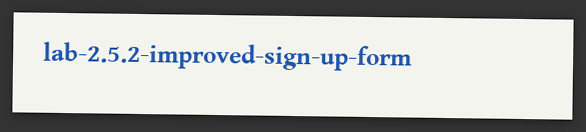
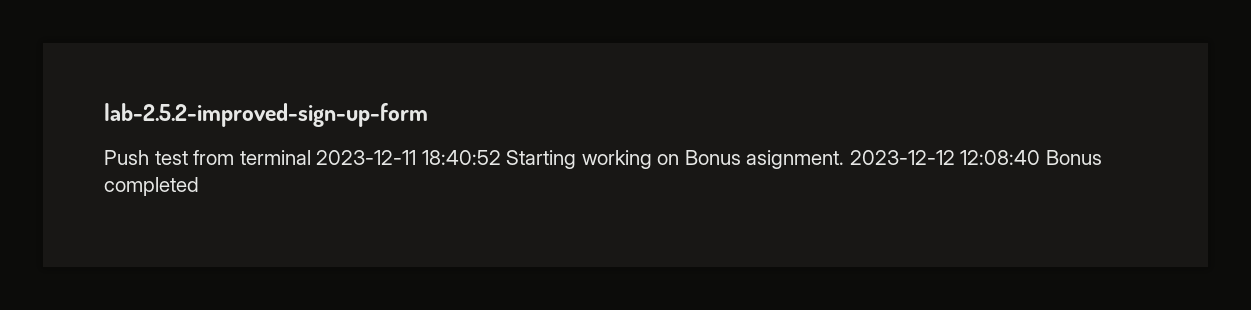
(413, 56) none -> [104,150,1102,169] [104,177,199,196] // Push test from terminal 2023-12-11 18:40:52 Starting working on Bonus asignment. 2023-12-12 12:08:40 Bonus completed

